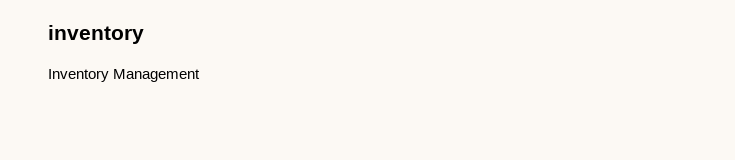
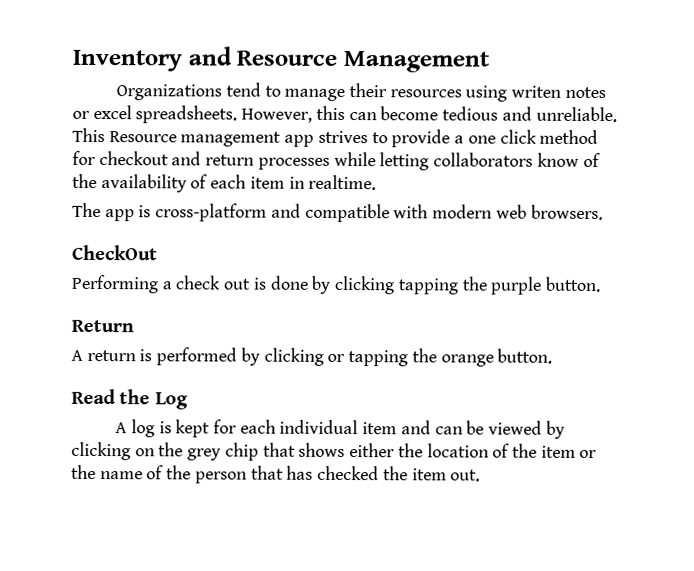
[48,25,144,44] [48,69,201,82] inventory // Inventory Management -> [72,46,490,73] [116,82,606,102] [72,104,617,124] [72,127,599,148] [72,150,601,171] [72,173,377,193] [72,202,603,223] [72,244,158,261] [71,274,601,295] [71,319,134,333] [71,347,553,367] [71,388,188,410] [115,419,565,439] [71,441,598,461] [71,464,481,484] Inventory and Resource Management // Organizations tend to manage their resources using writen notes or excel spreadsheets. However, this can become tedious and unreliable. This Resource management app strives to provide a one click method for checkout and return processes while letting collaborators know of the availability of each item in realtime. // The app is cross-platform and compatible with modern web browsers. // CheckOut // Performing a check out is done by clicking tapping the purple button. // Return // A return is performed by clicking or tapping the orange button. // Read the Log // A log is kept for each individual item and can be viewed by clicking on the grey chip that shows either the location of the item or the name of the person that has checked the item out.

